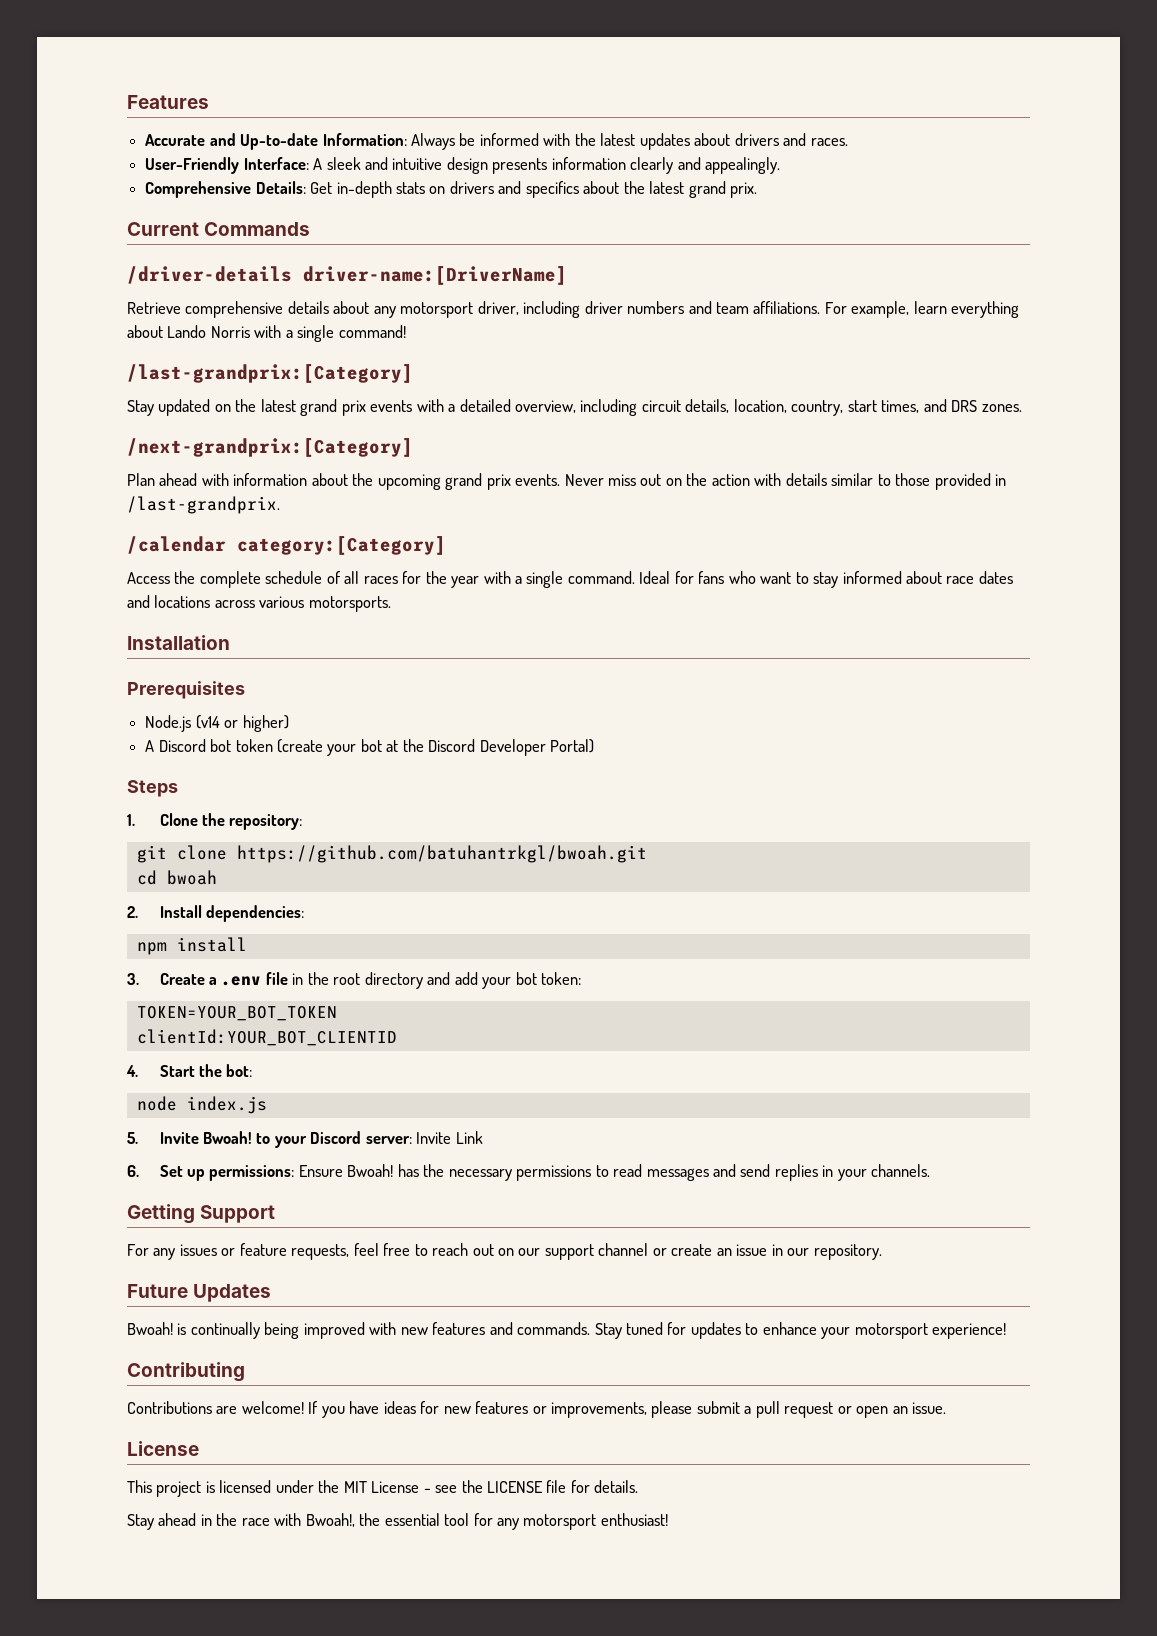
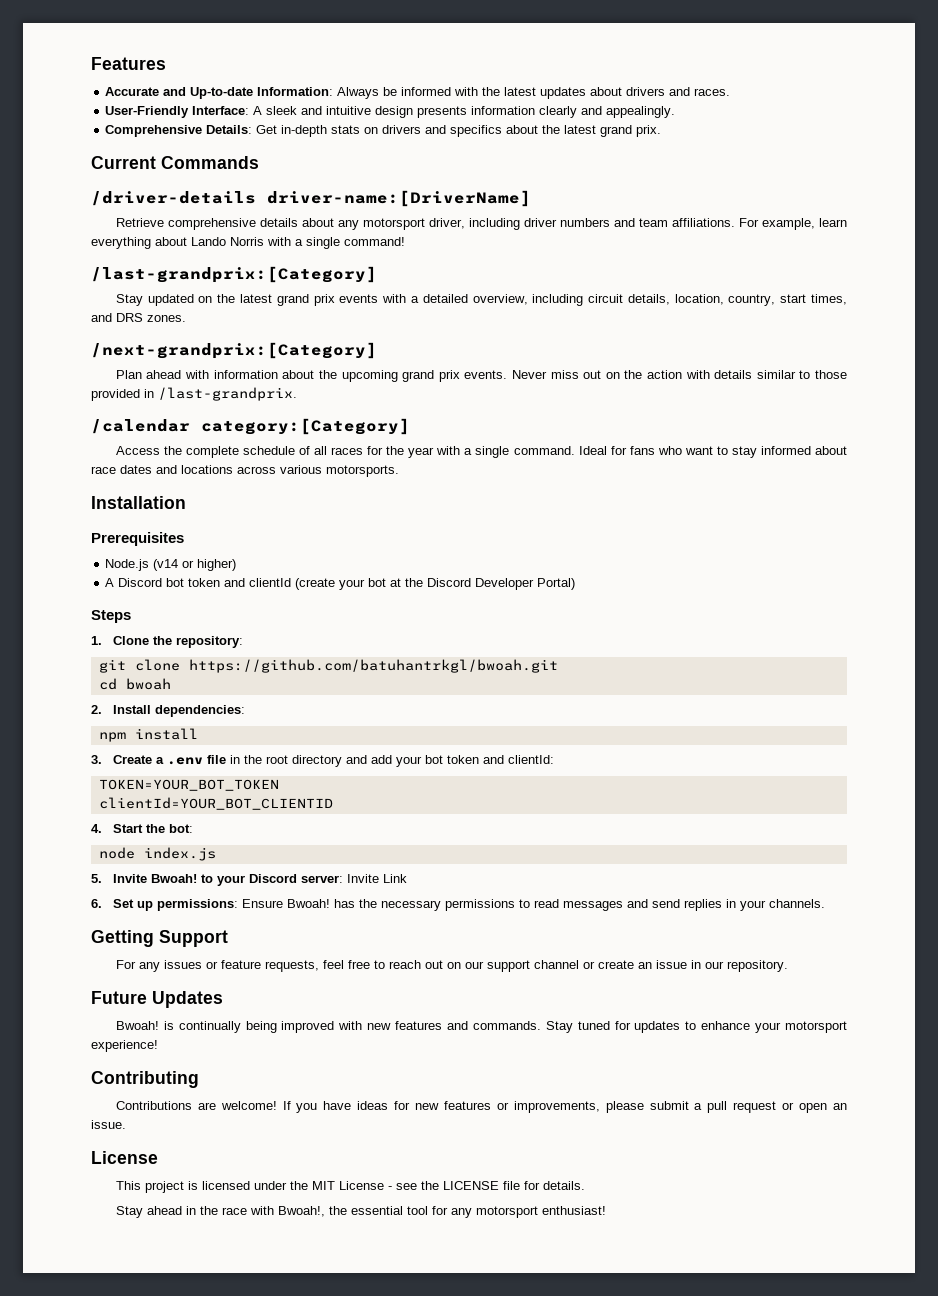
(273, 745) none -> [224,578,292,587] and clientId
[540,972,581,985] token: -> [446,755,554,764] token and clientId:
[136,1029,397,1046] clientId:YOUR_BOT_CLIENTID -> [98,797,333,810] clientId=YOUR_BOT_CLIENTID

